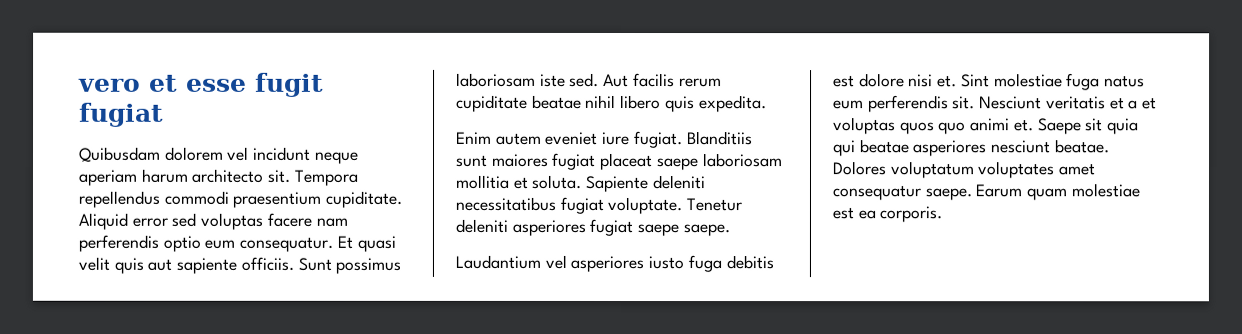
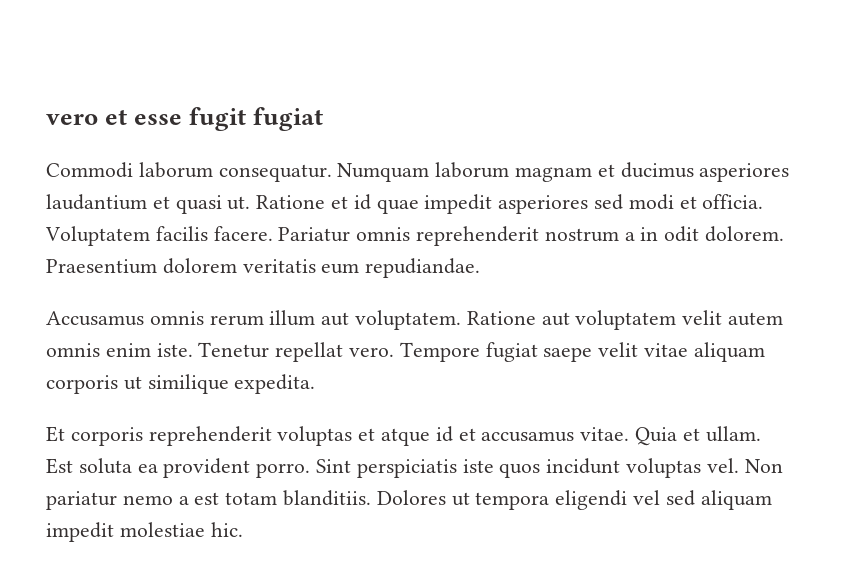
[79,146,359,164] [78,168,358,186] [78,190,403,208] [78,212,348,230] [78,234,396,252] [78,256,402,274] [456,72,722,88] [456,94,767,113] [456,131,753,149] [456,152,783,171] [455,174,705,193] [455,196,743,215] [455,218,730,237] [455,254,774,273] [833,73,1146,91] [833,95,1158,113] [833,117,1140,135] [833,139,1110,157] [832,161,1097,179] [832,183,1140,201] [832,206,943,223] Quibusdam dolorem vel incidunt neque aperiam harum architecto sit. Tempora repellendus commodi praesentium cupiditate. Aliquid error sed voluptas facere nam perferendis optio eum consequatur. Et quasi velit quis aut sapiente officiis. Sunt possimus laboriosam iste sed. Aut facilis rerum cupiditate beatae nihil libero quis expedita. // Enim autem eveniet iure fugiat. Blanditiis sunt maiores fugiat placeat saepe laboriosam mollitia et soluta. Sapiente deleniti necessitatibus fugiat voluptate. Tenetur deleniti asperiores fugiat saepe saepe. // Laudantium vel asperiores iusto fuga debitis est dolore nisi et. Sint molestiae fuga natus eum perferendis sit. Nesciunt veritatis et a et voluptas quos quo animi et. Saepe sit quia qui beatae asperiores nesciunt beatae. Dolores voluptatum voluptates amet consequatur saepe. Earum quam molestiae est ea corporis. -> [46,162,790,182] [46,194,764,214] [45,226,785,246] [46,258,481,278] [46,310,784,330] [46,342,765,362] [46,374,316,394] [46,426,761,446] [46,458,783,478] [46,490,772,510] [46,522,243,542] Commodi laborum consequatur. Numquam laborum magnam et ducimus asperiores laudantium et quasi ut. Ratione et id quae impedit asperiores sed modi et officia. Voluptatem facilis facere. Pariatur omnis reprehenderit nostrum a in odit dolorem. Praesentium dolorem veritatis eum repudiandae. // Accusamus omnis rerum illum aut voluptatem. Ratione aut voluptatem velit autem omnis enim iste. Tenetur repellat vero. Tempore fugiat saepe velit vitae aliquam corporis ut similique expedita. // Et corporis reprehenderit voluptas et atque id et accusamus vitae. Quia et ullam. Est soluta ea provident porro. Sint perspiciatis iste quos incidunt voluptas vel. Non pariatur nemo a est totam blanditiis. Dolores ut tempora eligendi vel sed aliquam impedit molestiae hic.

